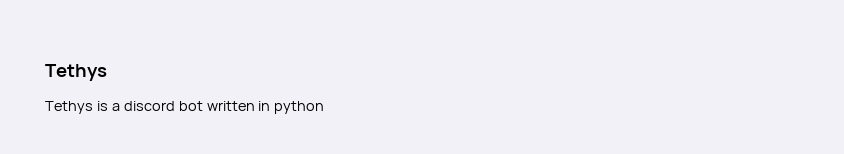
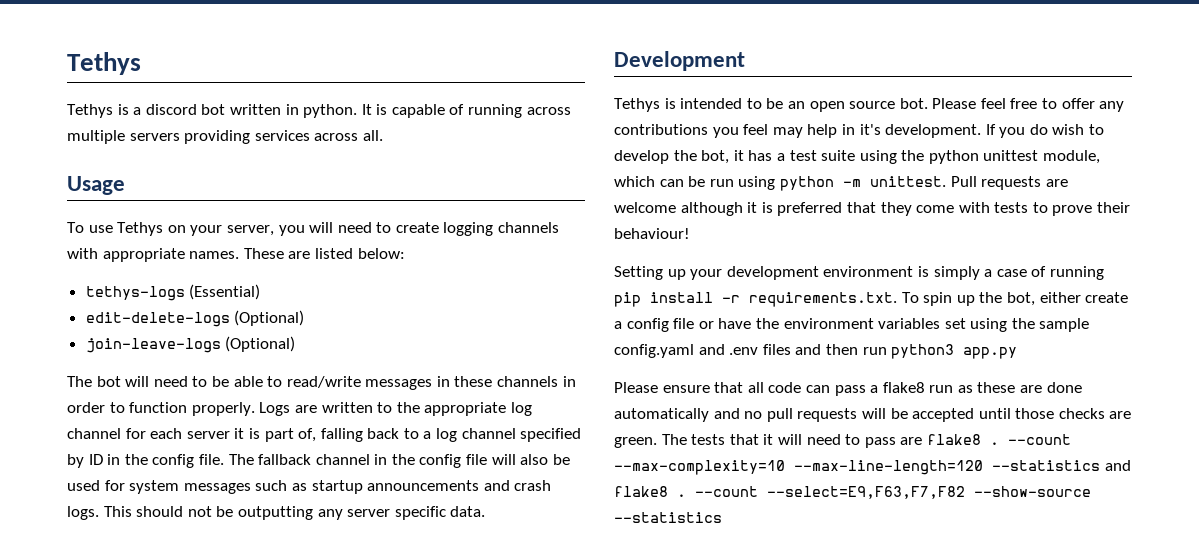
[274,101,325,114] python -> [303,104,571,118] [67,130,383,144] [67,176,125,195] [67,222,560,236] [67,248,405,262] [85,284,261,301] [85,310,305,327] [85,336,296,353] [67,376,576,390] [67,402,532,416] [67,428,582,442] [67,454,570,468] [67,480,552,494] [67,506,486,520] [614,51,745,71] [614,98,1125,112] [614,124,1105,138] [614,150,1101,164] [614,176,1068,191] [614,202,1131,216] [614,228,690,239] [614,266,1104,280] [614,292,1129,307] [614,318,1090,332] [614,344,1018,359] [614,382,1082,396] [614,408,1132,422] [614,434,1071,448] [614,460,1131,475] [614,486,1091,499] [614,512,722,523] python. It is capable of running across multiple servers providing services across all. // Usage // To use Tethys on your server, you will need to create logging channels with appropriate names. These are listed below: // tethys-logs (Essential) // edit-delete-logs (Optional) // join-leave-logs (Optional) // The bot will need to be able to read/write messages in these channels in order to function properly. Logs are written to the appropriate log channel for each server it is part of, falling back to a log channel specified by ID in the config file. The fallback channel in the config file will also be used for system messages such as startup announcements and crash logs. This should not be outputting any server specific data. // Development // Tethys is intended to be an open source bot. Please feel free to offer any contributions you feel may help in it's development. If you do wish to develop the bot, it has a test suite using the python unittest module, which can be run using python -m unittest. Pull requests are welcome although it is preferred that they come with tests to prove their behaviour! // Setting up your development environment is simply a case of running pip install -r requirements.txt. To spin up the bot, either create a config file or have the environment variables set using the sample config.yaml and .env files and then run python3 app.py // Please ensure that all code can pass a flake8 run as these are done automatically and no pull requests will be accepted until those checks are green. The tests that it will need to pass are flake8 . --count --max-complexity=10 --max-line-length=120 --statistics and flake8 . --count --select=E9,F63,F7,F82 --show-source --statistics

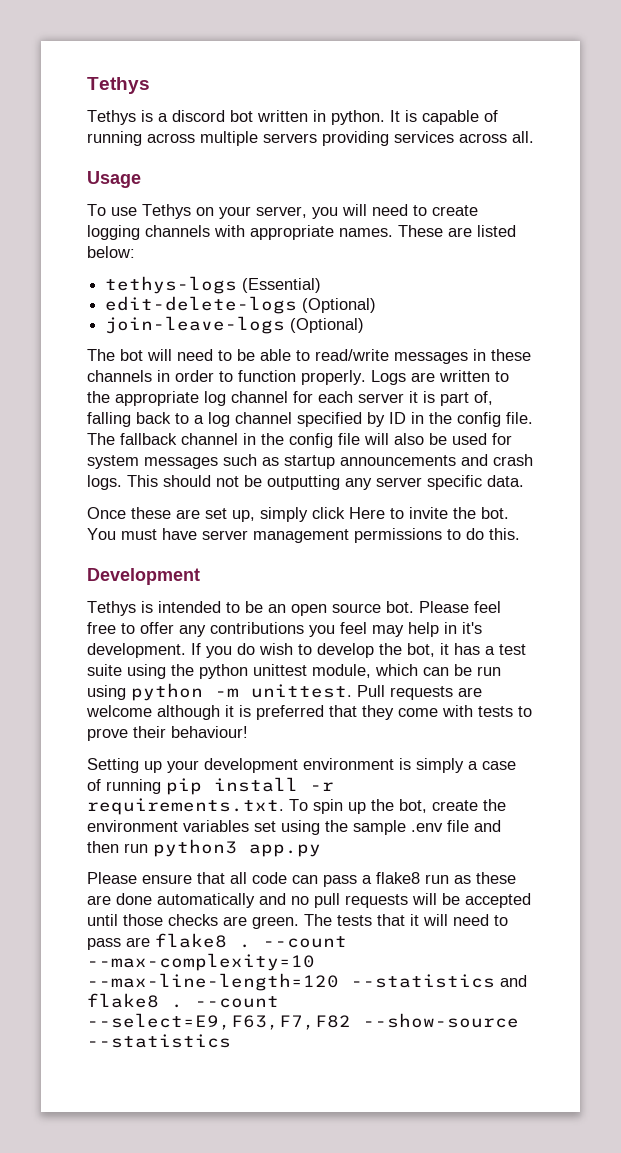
(486, 511) none -> [87,507,509,522] [87,528,520,543] // Once these are set up, simply click Here to invite the bot. You must have server management permissions to do this.
[1039,292,1129,303] [614,318,752,332] either create a config file or have -> [432,800,478,811] create
[614,344,791,358] config.yaml and .env files -> [411,820,469,832] .env file

